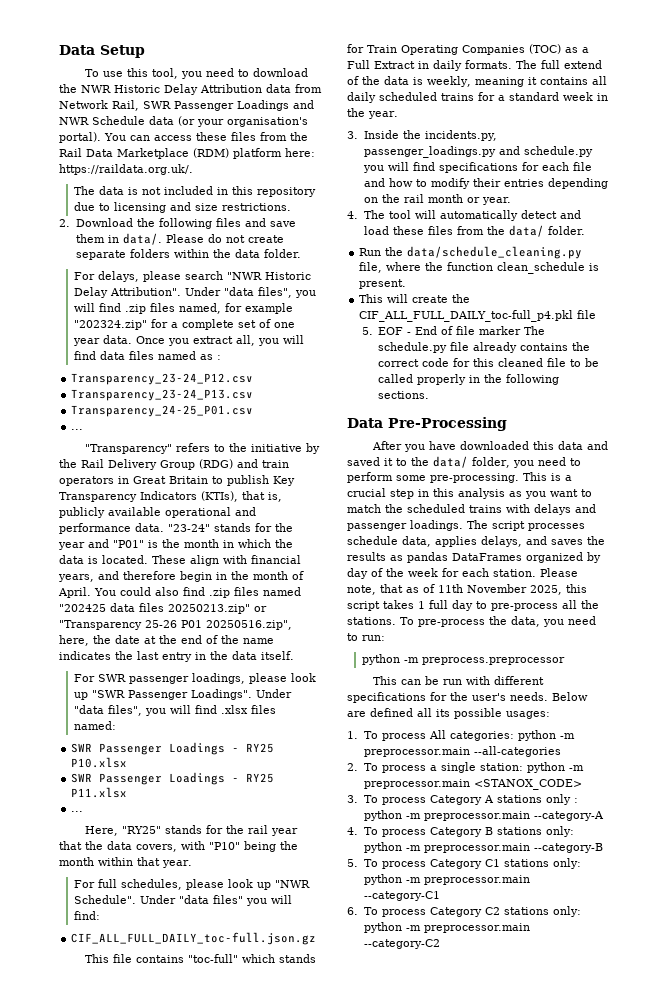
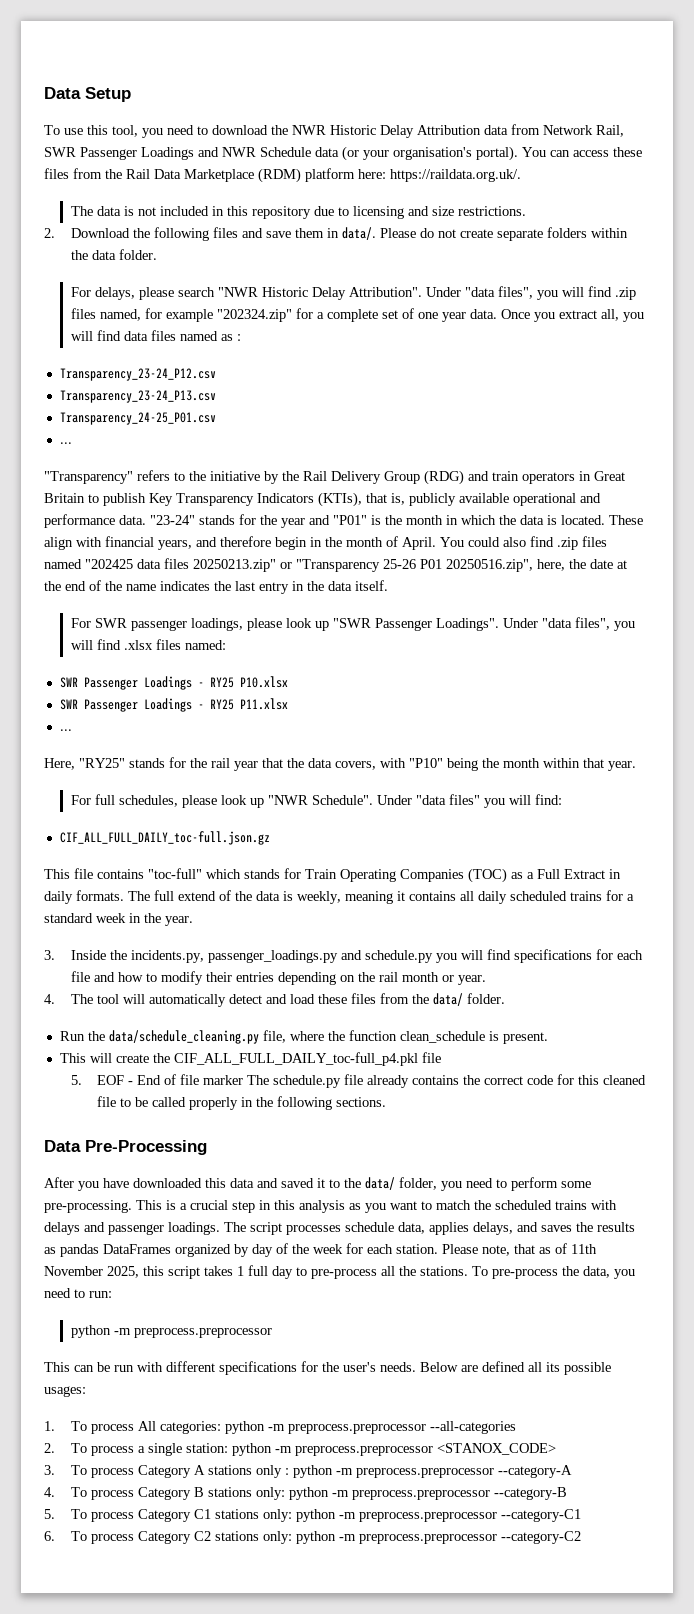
[363,747,471,757] preprocessor.main -> [287,1424,426,1434] preprocess.preprocessor
[363,779,471,789] preprocessor.main -> [294,1446,433,1456] preprocess.preprocessor
[423,811,531,821] preprocessor.main -> [355,1468,494,1478] preprocess.preprocessor
[423,843,531,853] preprocessor.main -> [351,1490,490,1500] preprocess.preprocessor
[423,875,531,885] preprocessor.main -> [358,1512,497,1522] preprocess.preprocessor
[423,923,531,933] preprocessor.main -> [358,1534,497,1544] preprocess.preprocessor

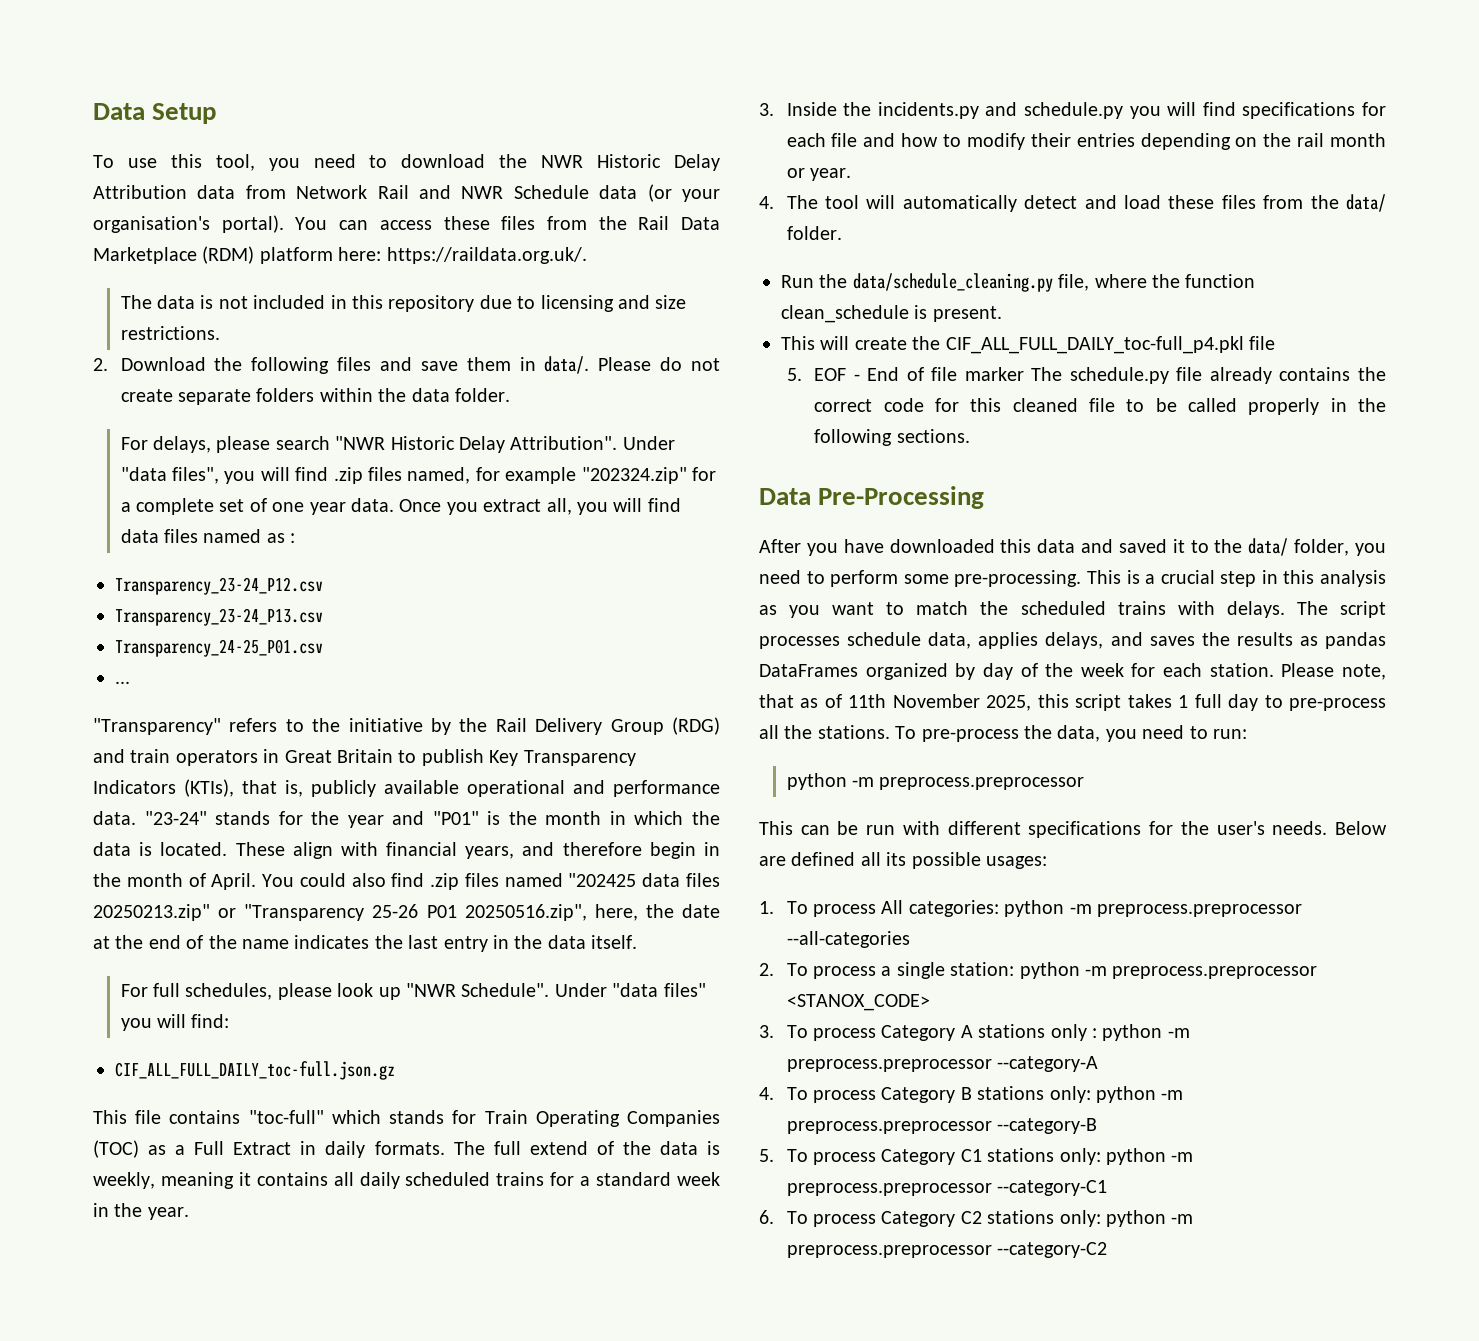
[596,125,624,137] [44,147,194,160] Rail, SWR Passenger Loadings -> [377,185,409,199] Rail
[70,617,635,631] [70,639,226,650] [59,676,288,690] [59,698,288,712] [59,729,72,731] [44,757,636,771] // For SWR passenger loadings, please look up "SWR Passenger Loadings". Under "data files", you will find .xlsx files named: // SWR Passenger Loadings - RY25 P10.xlsx // SWR Passenger Loadings - RY25 P11.xlsx // ... // Here, "RY25" stands for the rail year that the data covers, with "P10" being the month within that year. -> (638, 942) none
[130,950,338,963] incidents.py, passenger_loadings.py -> [877,102,979,119] incidents.py
[44,1222,220,1235] delays and passenger loadings. -> [1226,601,1285,618] delays.

